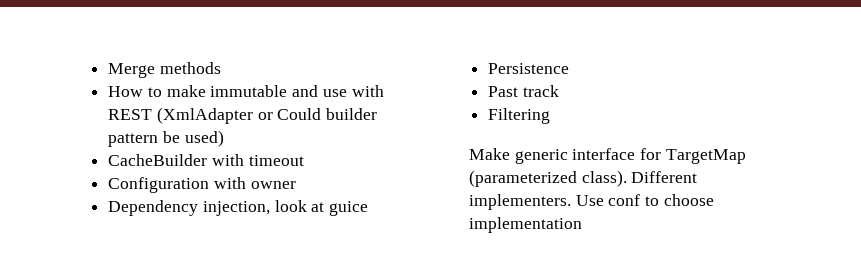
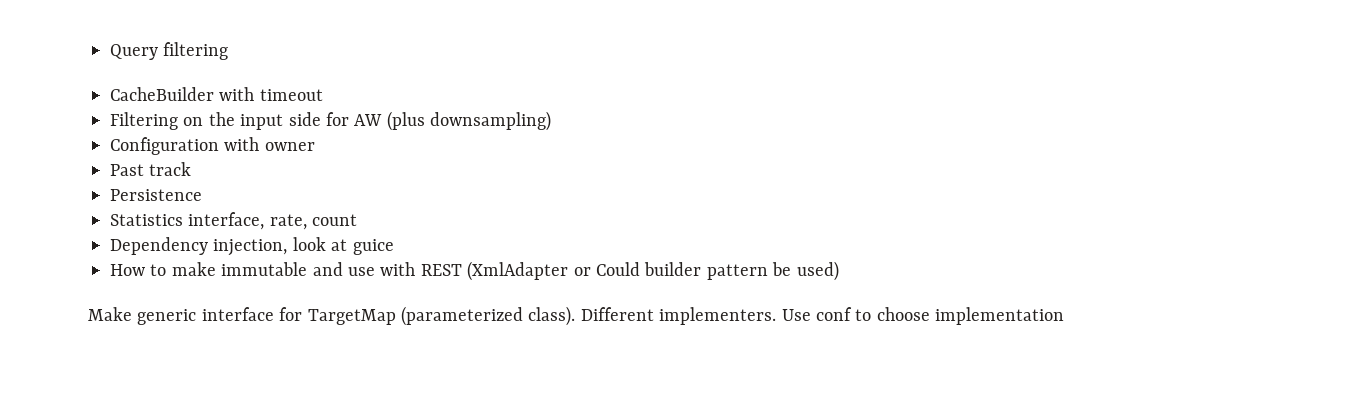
[108,62,221,78] Merge methods -> [110,42,229,60] [110,87,323,101] [110,111,552,131] [110,137,315,155] [110,162,192,176] [110,189,202,201] [110,212,358,230] [110,237,394,256] Query filtering // CacheBuilder with timeout // Filtering on the input side for AW (plus downsampling) // Configuration with owner // Past track // Persistence // Statistics interface, rate, count // Dependency injection, look at guice
[108,154,304,166] [108,177,296,193] [108,200,369,216] [488,63,570,74] [488,85,559,97] [488,108,551,124] // CacheBuilder with timeout // Configuration with owner // Dependency injection, look at guice // Persistence // Past track // Filtering -> (839, 271) none

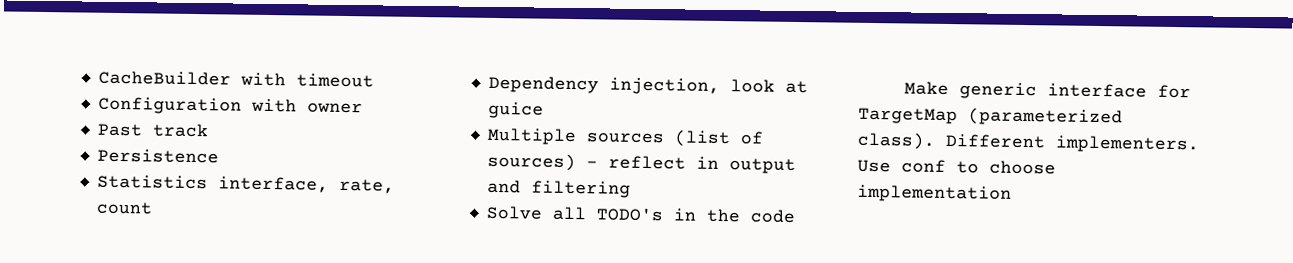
[110,42,229,60] Query filtering // -> (97, 78) none
[110,111,552,131] // Filtering on the input side for AW (plus downsampling) -> (374, 80) none
[110,261,839,281] How to make immutable and use with REST (XmlAdapter or Could builder pattern be used) -> [486,127,764,148] [486,152,796,174] [486,179,631,198] [485,205,795,223] Multiple sources (list of sources) - reflect in output and filtering // Solve all TODO's in the code

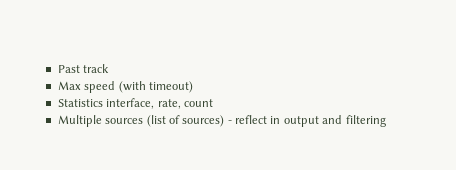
[97,70,374,88] [97,96,363,115] [96,123,209,138] [96,148,219,164] CacheBuilder with timeout // Configuration with owner // Past track // Persistence -> [57,64,110,73] [57,81,193,93] Past track // Max speed (with timeout)
[487,75,808,95] [487,101,544,119] // Dependency injection, look at guice -> (213, 103) none
[485,205,795,223] [903,81,1191,100] [858,107,1123,127] [857,131,1199,154] [857,159,1056,175] [857,184,1012,203] // Solve all TODO's in the code // Make generic interface for TargetMap (parameterized class). Different implementers. Use conf to choose implementation -> (386, 121) none

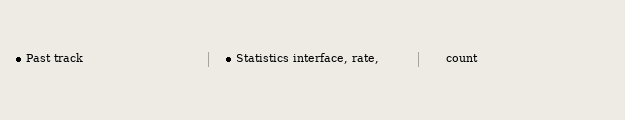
[57,81,193,93] // Max speed (with timeout) -> (84, 57) none
[57,115,386,127] // Multiple sources (list of sources) - reflect in output and filtering -> (479, 58) none

